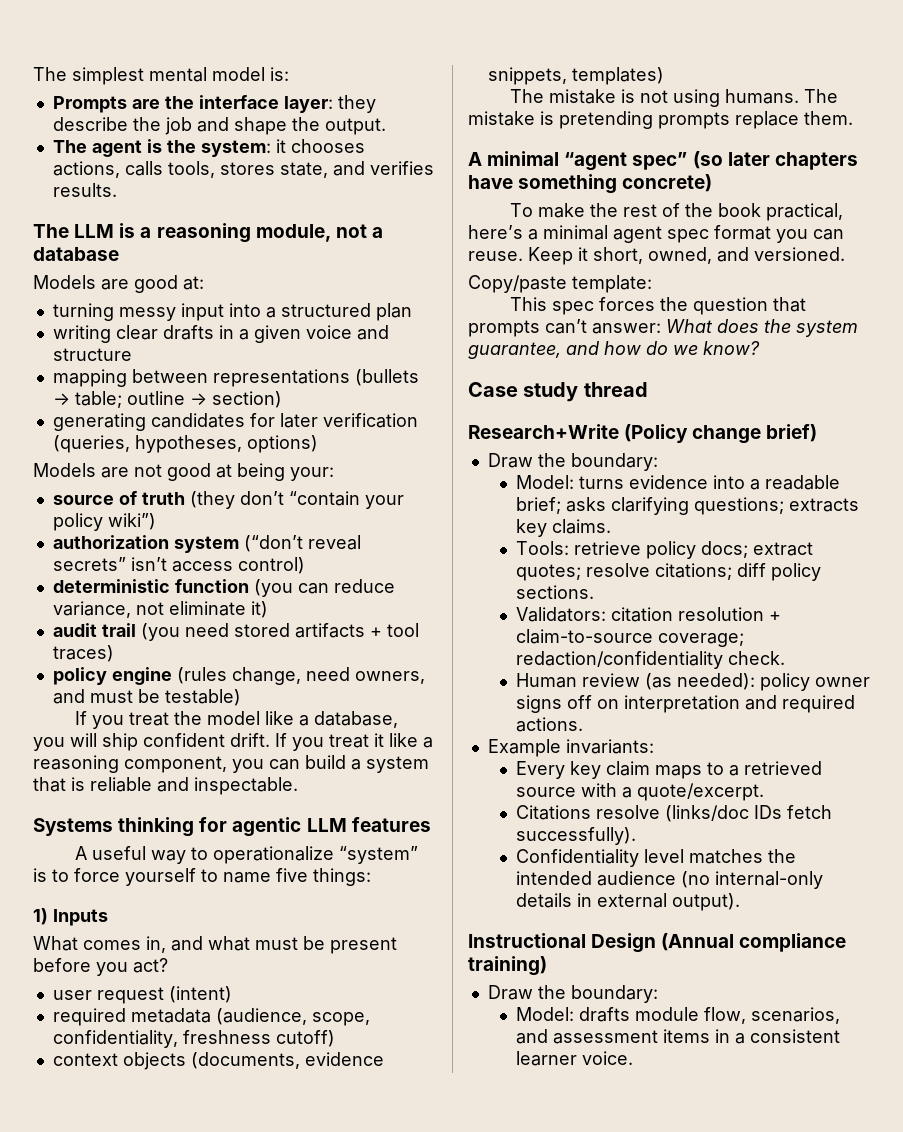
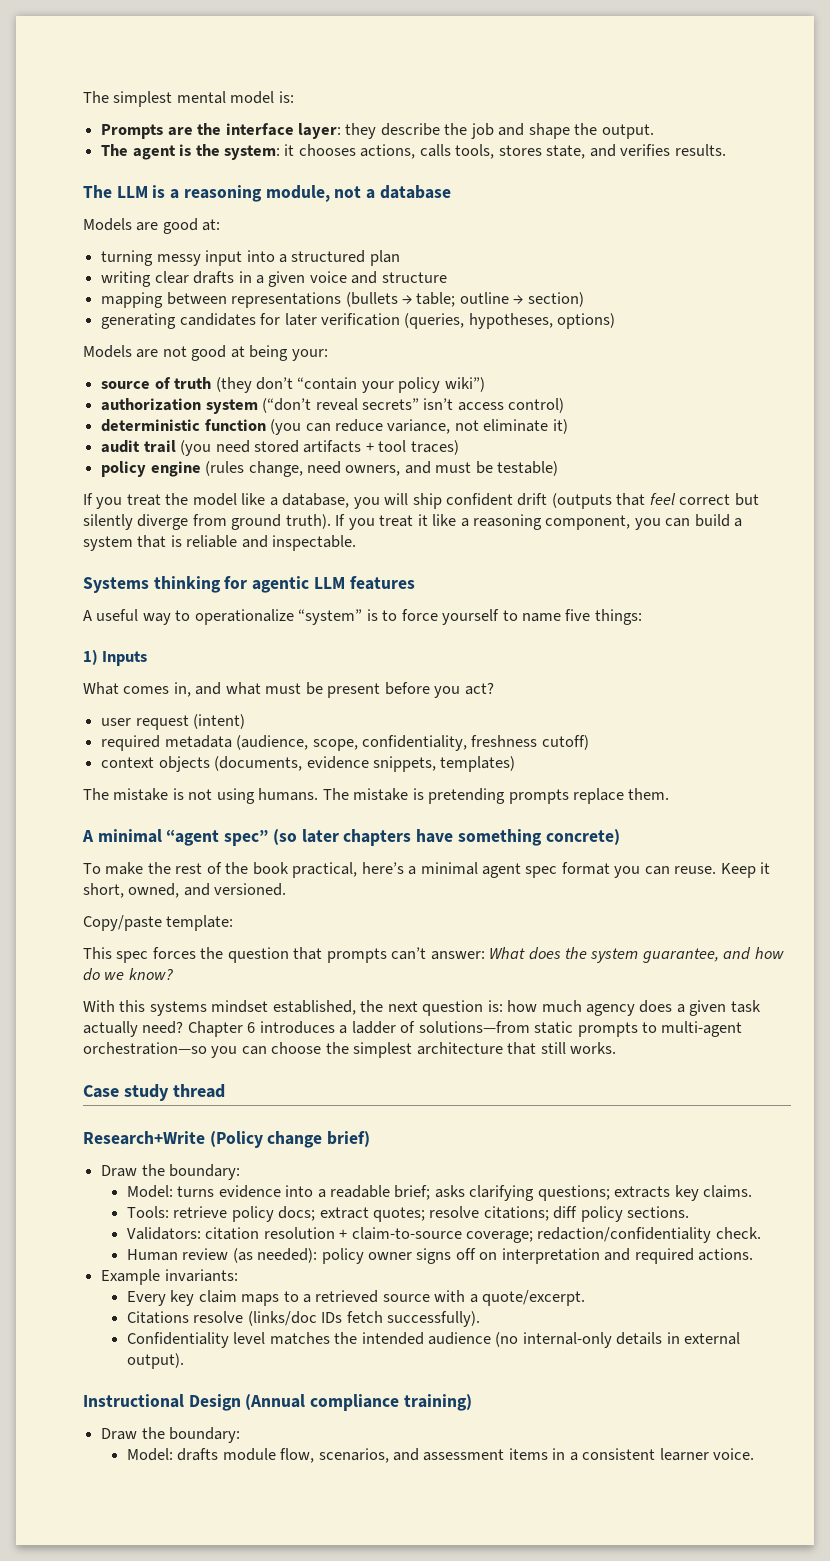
[230,733,270,747] drift. -> [517,493,759,509] [83,514,331,530] drift (outputs that feel correct but silently diverge from ground truth).
(760, 348) none -> [83,1000,761,1016] [83,1021,743,1037] [83,1042,617,1058] // With this systems mindset established, the next question is: how much agency does a given task actually need? Chapter 6 introduces a ladder of solutions—from static prompts to multi-agent orchestration—so you can choose the simplest architecture that still works.

